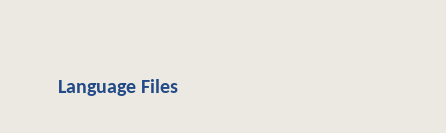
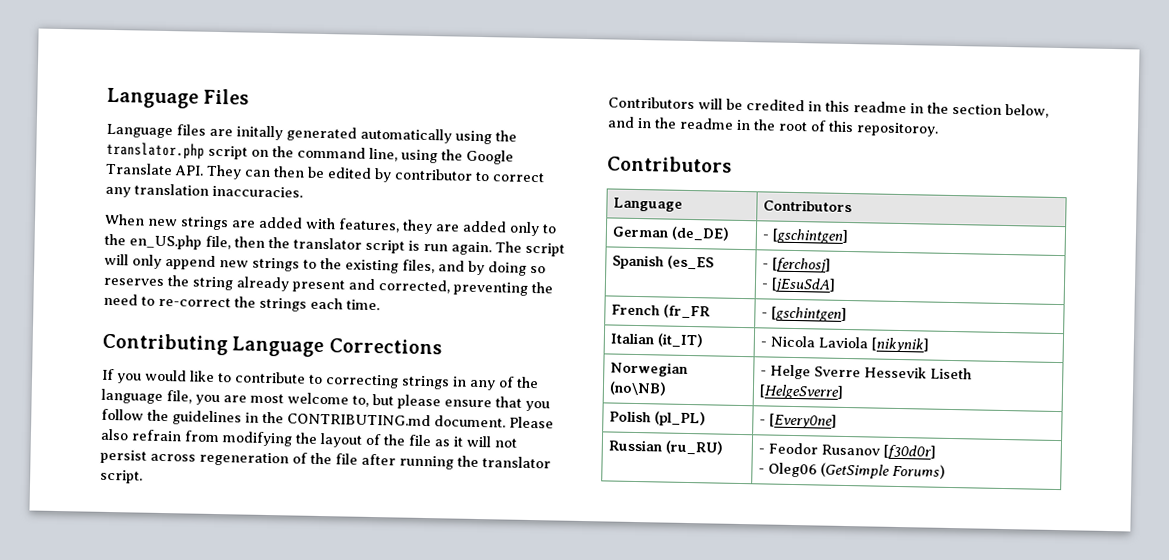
(179, 86) none -> [106,123,517,145] [106,141,514,165] [105,162,545,183] [105,183,303,198] [104,213,557,237] [104,233,565,257] [104,253,546,276] [103,275,553,296] [103,293,380,312] [102,332,442,358] [102,368,539,391] [101,388,550,412] [101,408,554,429] [100,428,517,448] [100,449,551,470] [100,469,143,484] [608,96,1049,118] [607,116,939,137] [607,155,732,173] [613,197,684,212] [763,199,853,213] [612,226,731,241] [762,228,849,245] [612,254,715,270] [762,257,832,273] [761,277,837,293] [611,304,712,319] [761,306,848,323] [610,332,704,348] [760,335,930,353] [610,361,689,377] [609,381,668,396] [760,364,973,380] [759,384,845,400] [609,410,707,427] [759,413,838,429] [608,439,724,455] [758,442,937,460] [758,462,946,479] // Language files are initally generated automatically using the translator.php script on the command line, using the Google Translate API. They can then be edited by contributor to correct any translation inaccuracies. // When new strings are added with features, they are added only to the en_US.php file, then the translator script is run again. The script will only append new strings to the existing files, and by doing so reserves the string already present and corrected, preventing the need to re-correct the strings each time. // Contributing Language Corrections // If you would like to contribute to correcting strings in any of the language file, you are most welcome to, but please ensure that you follow the guidelines in the CONTRIBUTING.md document. Please also refrain from modifying the layout of the file as it will not persist across regeneration of the file after running the translator script. // Contributors will be credited in this readme in the section below, and in the readme in the root of this repositoroy. // Contributors // Language | Contributors // German (de_DE) | - [gschintgen] // Spanish (es_ES | - [ferchosj] // - [jEsuSdA] // French (fr_FR | - [gschintgen] // Italian (it_IT) | - Nicola Laviola [nikynik] // Norwegian (no\NB) | - Helge Sverre Hessevik Liseth [HelgeSverre] // Polish (pl_PL) | - [Every0ne] // Russian (ru_RU) | - Feodor Rusanov [f30d0r] // - Oleg06 (GetSimple Forums)

